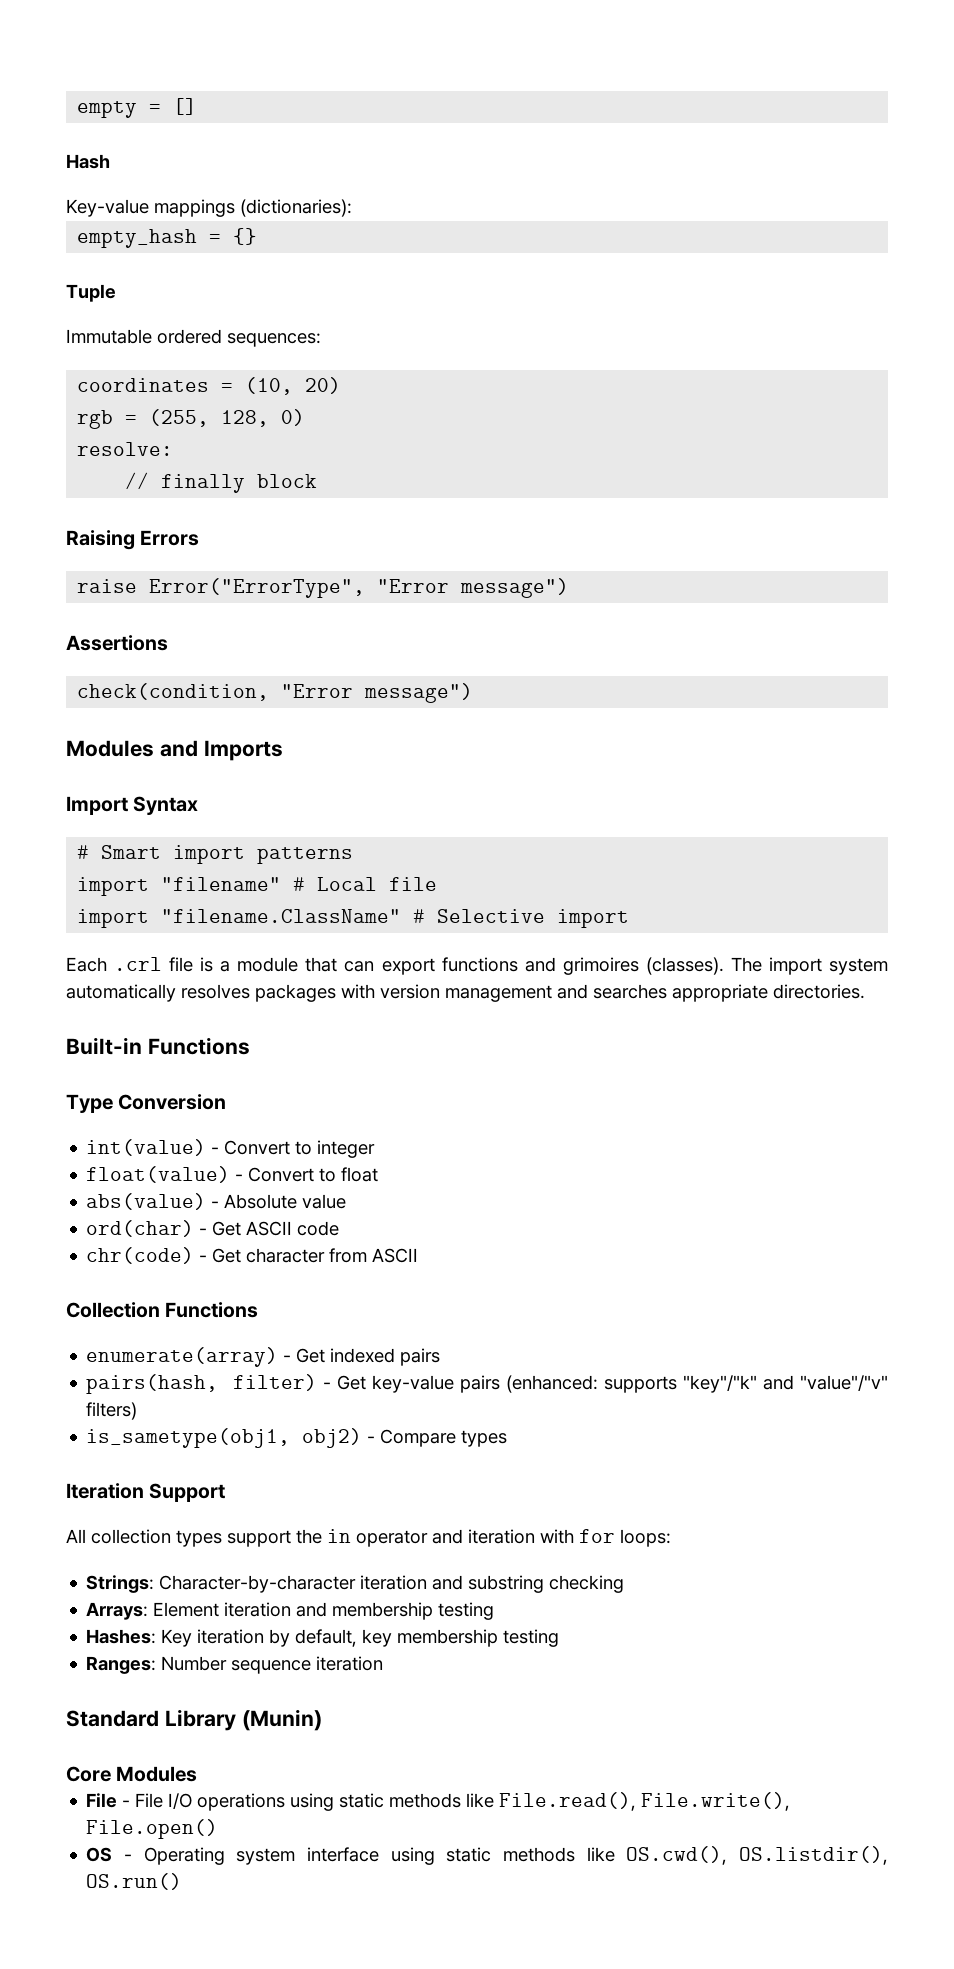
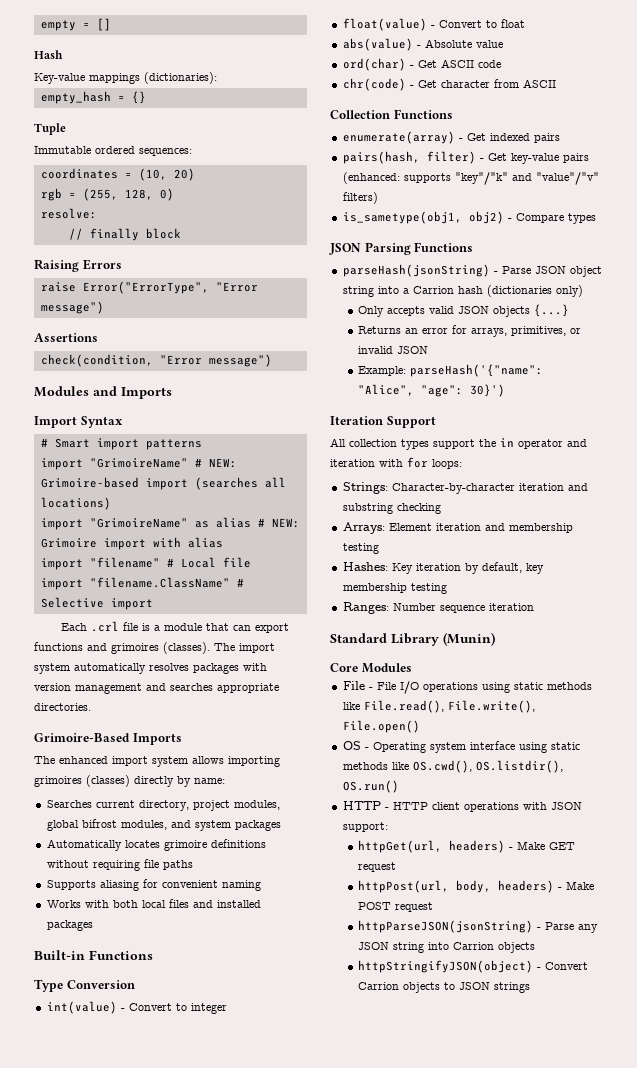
(354, 855) none -> [40,458,237,470] [40,477,286,490] [40,497,111,510] [40,517,300,530] [40,537,223,550] // import "GrimoireName" # NEW: Grimoire-based import (searches all locations) // import "GrimoireName" as alias # NEW: Grimoire import with alias
(865, 991) none -> [34,733,182,745] [34,756,280,767] [34,775,225,787] [46,800,280,811] [46,819,281,831] [46,839,266,851] [46,859,193,871] [46,879,261,891] [46,899,261,908] [46,920,93,931] // Grimoire-Based Imports // The enhanced import system allows importing grimoires (classes) directly by name: // Searches current directory, project modules, global bifrost modules, and system packages // Automatically locates grimoire definitions without requiring file paths // Supports aliasing for convenient naming // Works with both local files and installed packages
(508, 1438) none -> [329,242,474,255] [342,264,602,277] [342,285,583,297] [357,304,569,317] [357,325,581,337] [357,346,428,354] [357,364,543,377] [357,384,505,397] // JSON Parsing Functions // parseHash(jsonString) - Parse JSON object string into a Carrion hash (dictionaries only) // Only accepts valid JSON objects {...} // Returns an error for arrays, primitives, or invalid JSON // Example: parseHash('{"name": "Alice", "age": 30}')
(183, 1881) none -> [342,801,582,812] [342,822,388,832] [357,840,575,853] [357,862,396,872] [357,880,594,893] [357,902,433,912] [357,920,598,933] [357,942,535,953] [357,960,588,973] [357,982,530,993] // HTTP - HTTP client operations with JSON support: // httpGet(url, headers) - Make GET request // httpPost(url, body, headers) - Make POST request // httpParseJSON(jsonString) - Parse any JSON string into Carrion objects // httpStringifyJSON(object) - Convert Carrion objects to JSON strings

